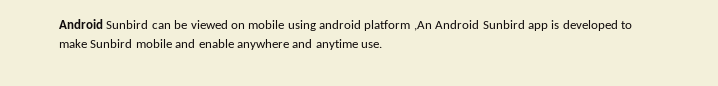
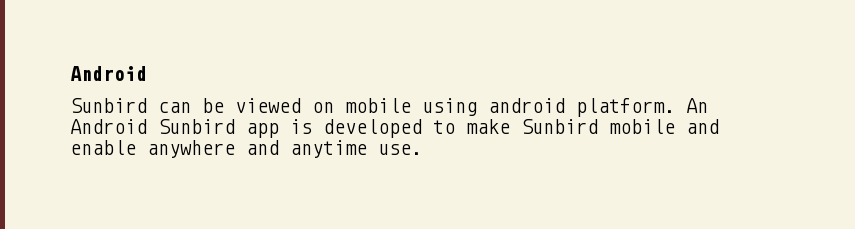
[59,19,103,29] Android -> [70,66,147,81] Android //
[364,20,432,31] platform ,An -> [576,98,708,117] platform. An

